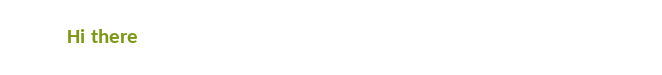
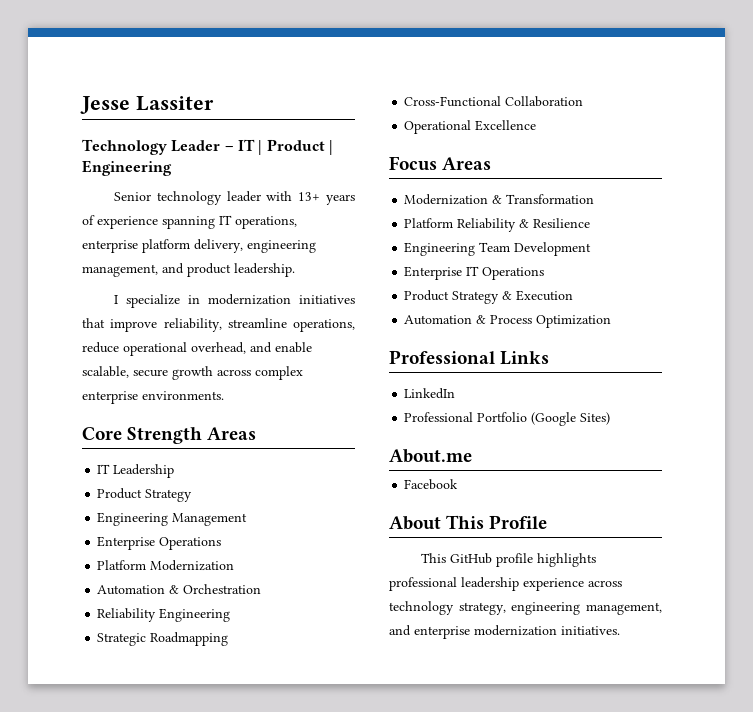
[67,29,138,43] Hi there -> [80,96,214,114] [82,139,333,155] [82,160,172,176] [114,191,355,205] [82,215,297,229] [82,239,316,253] [82,263,295,277] [114,294,355,308] [82,318,355,332] [82,342,312,356] [82,366,303,380] [82,391,224,404] [82,427,257,444] [97,464,175,478] [97,488,193,502] [97,512,248,526] [97,536,222,550] [97,560,235,571] [97,584,262,595] [97,608,231,622] [97,632,229,646] [404,96,584,107] [404,120,537,134] [389,156,492,171] [404,194,595,205] [404,218,591,232] [404,242,592,256] [404,266,545,280] [404,290,574,304] [404,315,612,328] [389,350,550,365] [404,388,456,399] [404,412,611,426] [389,449,472,463] [404,479,459,490] [389,515,548,530] [421,553,597,567] [389,577,622,591] [389,601,662,615] [389,625,620,639] Jesse Lassiter // Technology Leader – IT | Product | Engineering // Senior technology leader with 13+ years of experience spanning IT operations, enterprise platform delivery, engineering management, and product leadership. // I specialize in modernization initiatives that improve reliability, streamline operations, reduce operational overhead, and enable scalable, secure growth across complex enterprise environments. // Core Strength Areas // IT Leadership // Product Strategy // Engineering Management // Enterprise Operations // Platform Modernization // Automation & Orchestration // Reliability Engineering // Strategic Roadmapping // Cross-Functional Collaboration // Operational Excellence // Focus Areas // Modernization & Transformation // Platform Reliability & Resilience // Engineering Team Development // Enterprise IT Operations // Product Strategy & Execution // Automation & Process Optimization // Professional Links // LinkedIn // Professional Portfolio (Google Sites) // About.me // Facebook // About This Profile // This GitHub profile highlights professional leadership experience across technology strategy, engineering management, and enterprise modernization initiatives.

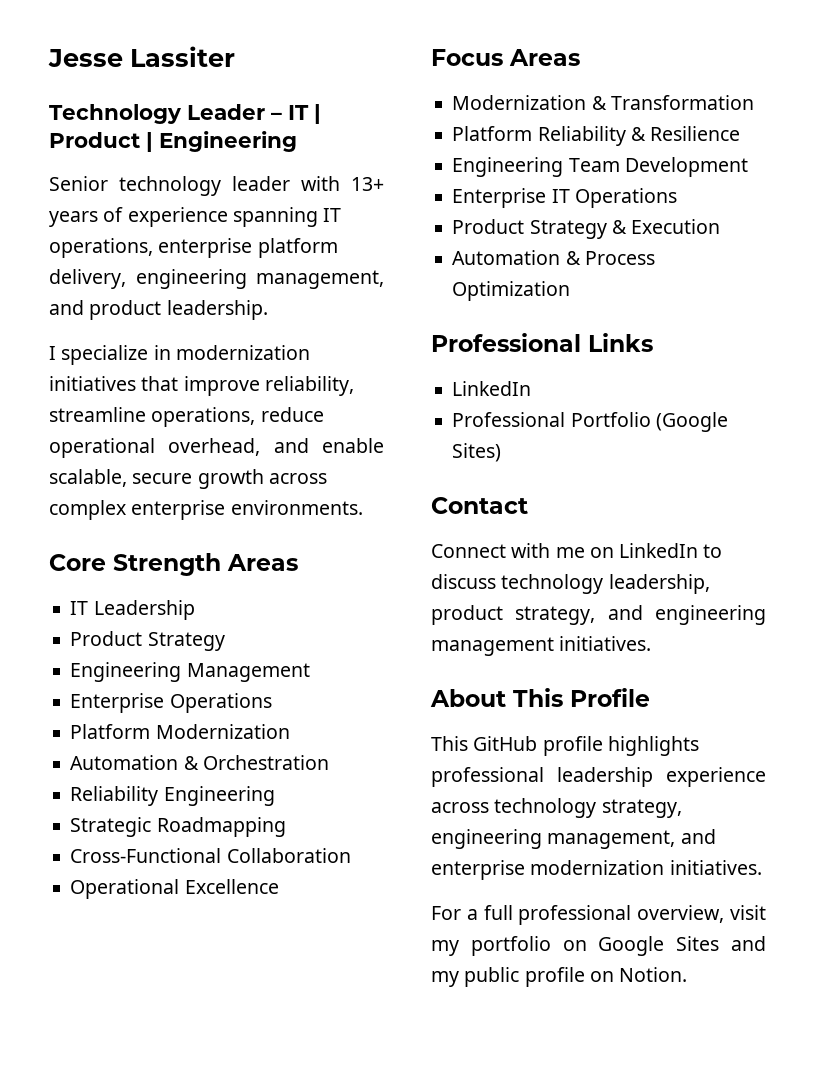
[389,449,472,463] [404,479,459,490] About.me // Facebook -> [431,497,528,514] [431,543,723,558] [431,574,710,594] [431,605,766,625] [431,636,652,656] Contact // Connect with me on LinkedIn to discuss technology leadership, product strategy, and engineering management initiatives.
(620, 630) none -> [431,905,766,925] [431,936,766,956] [431,967,688,987] // For a full professional overview, visit my portfolio on Google Sites and my public profile on Notion.

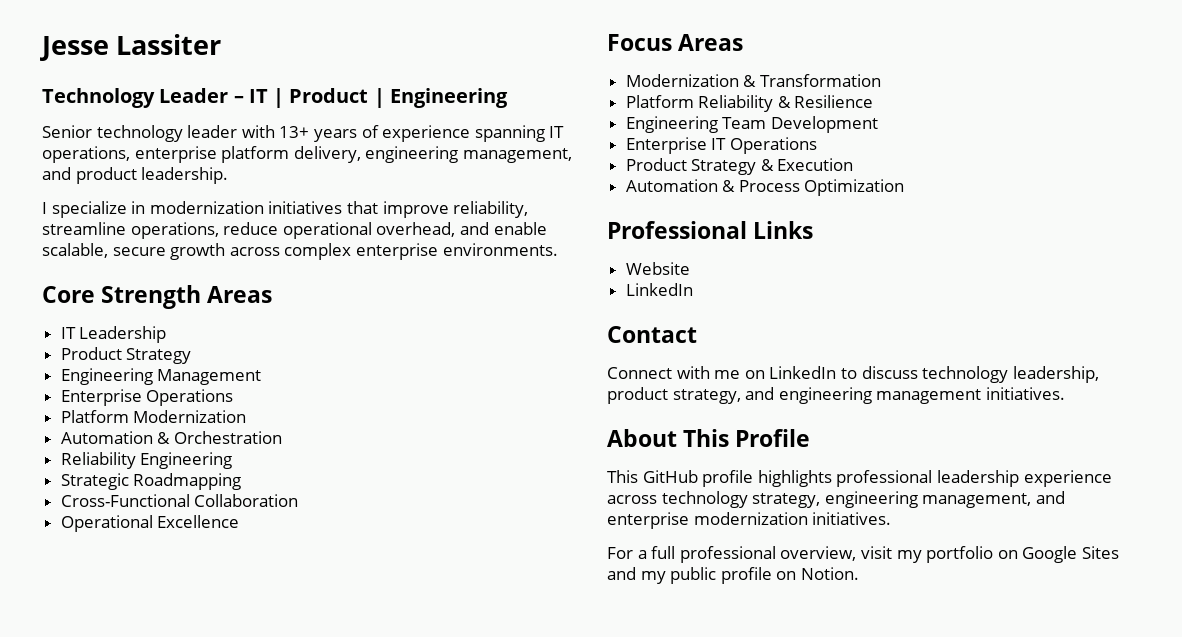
[452,381,532,396] [452,412,728,432] [452,443,502,462] // LinkedIn // Professional Portfolio (Google Sites) -> [625,262,690,275] [625,283,693,296] // Website // LinkedIn

